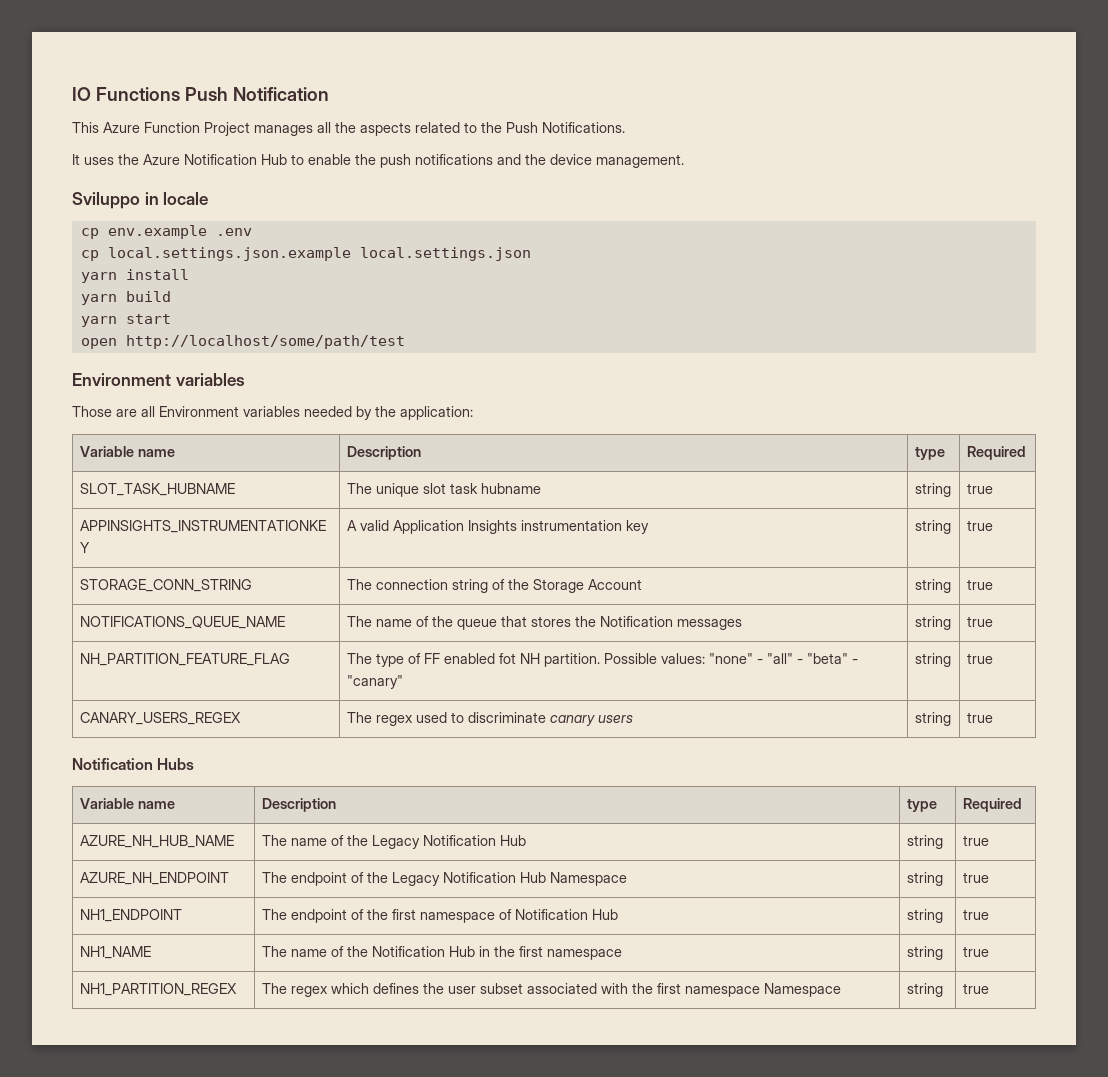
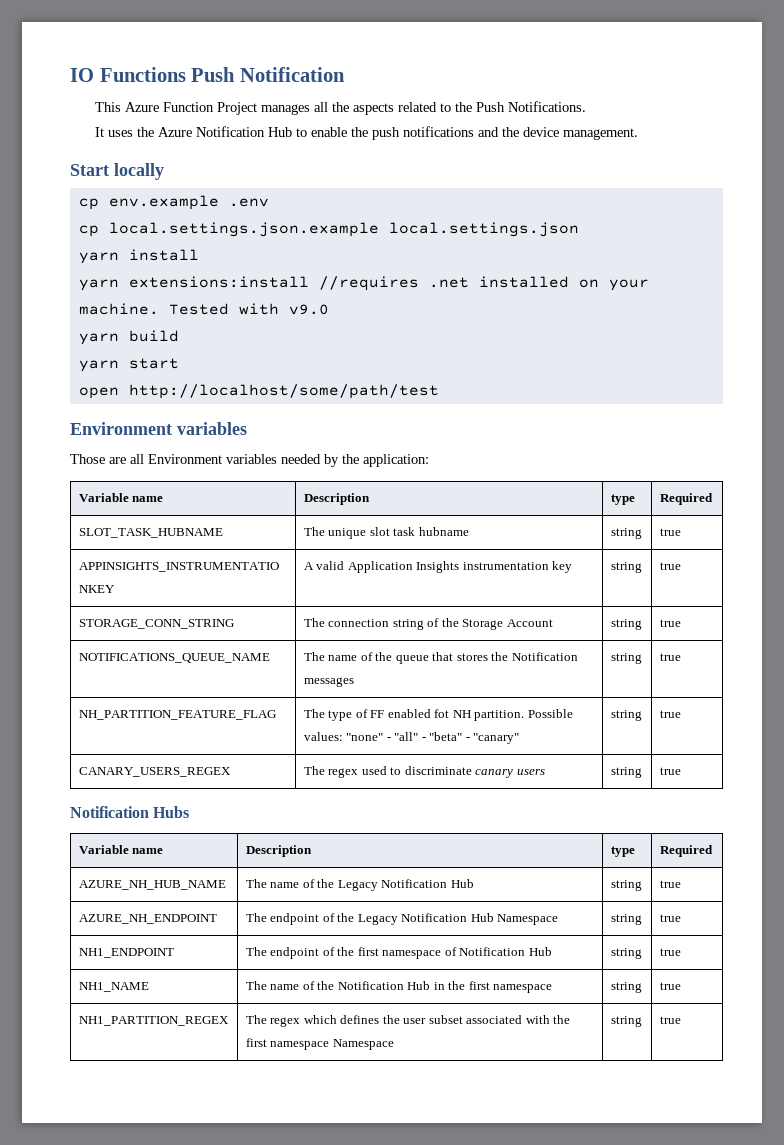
[72,192,209,209] Sviluppo in locale -> [70,163,164,180] Start locally
(189, 274) none -> [78,276,649,291] [78,303,329,315] // yarn extensions:install //requires .net installed on your machine. Tested with v9.0

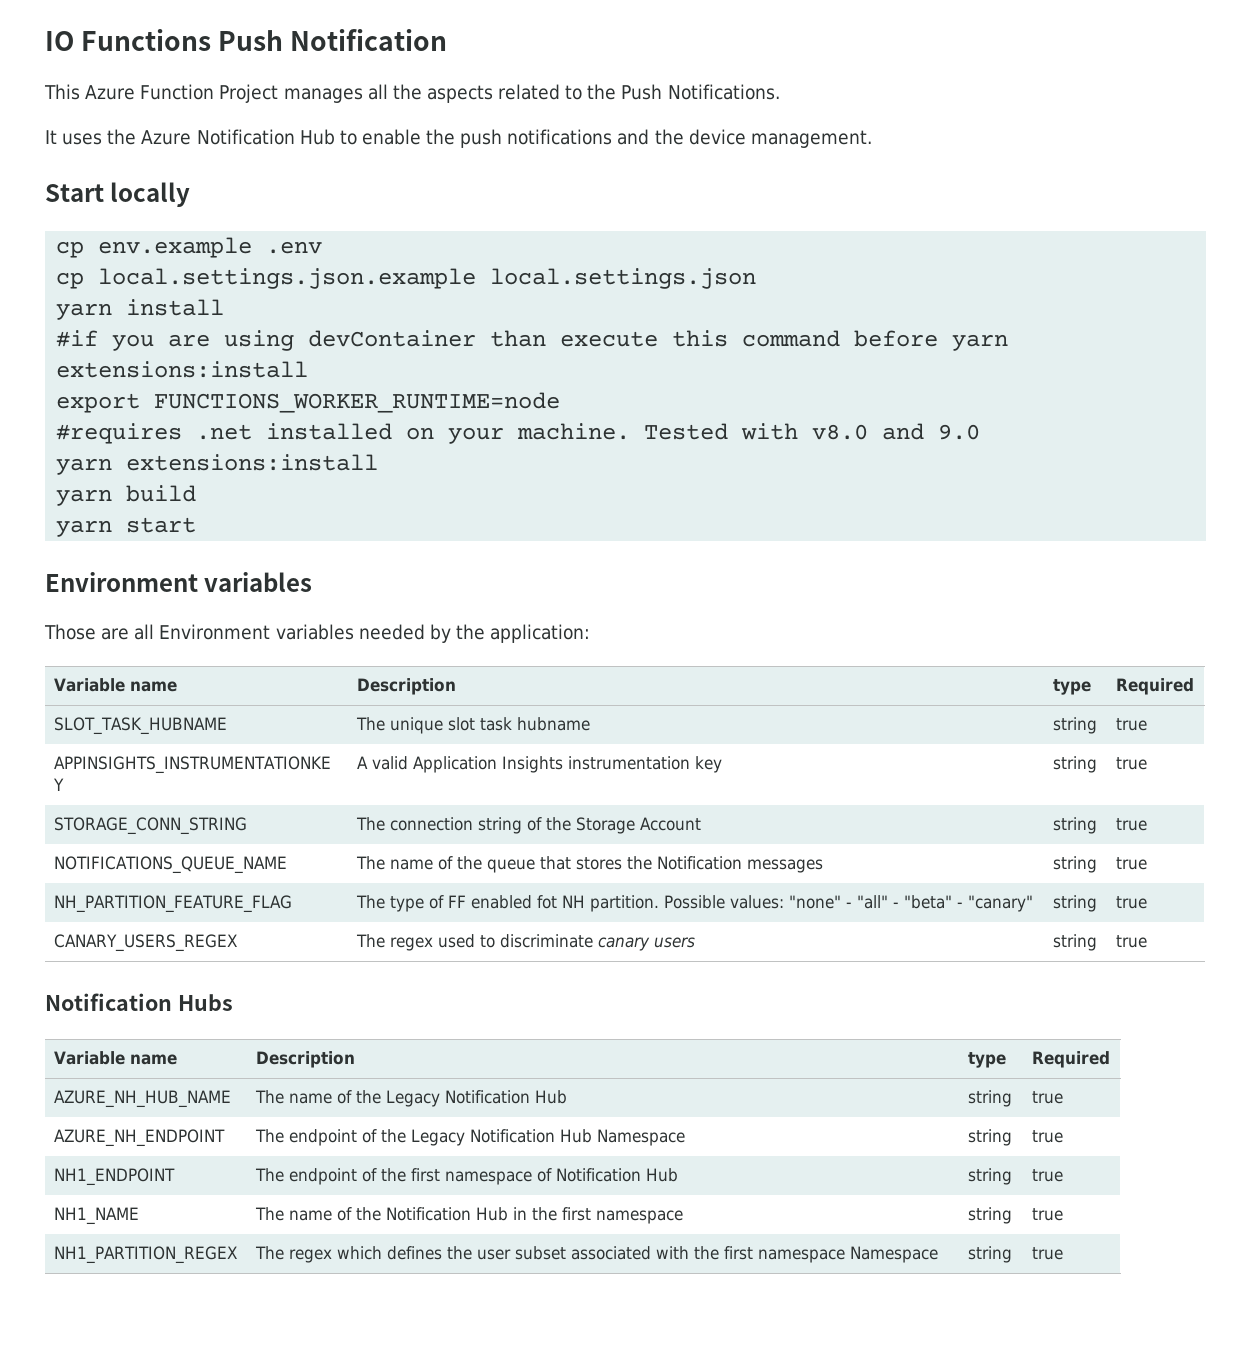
[78,276,419,291] yarn extensions:install //requires -> [56,330,1009,351] [56,361,309,378] [56,392,561,413] [56,423,183,444] #if you are using devContainer than execute this command before yarn extensions:install // export FUNCTIONS_WORKER_RUNTIME=node // #requires
[288,304,329,315] v9.0 -> [812,423,981,440] [56,454,379,475] v8.0 and 9.0 // yarn extensions:install
[78,384,439,399] // open http://localhost/some/path/test -> (197, 525) none

